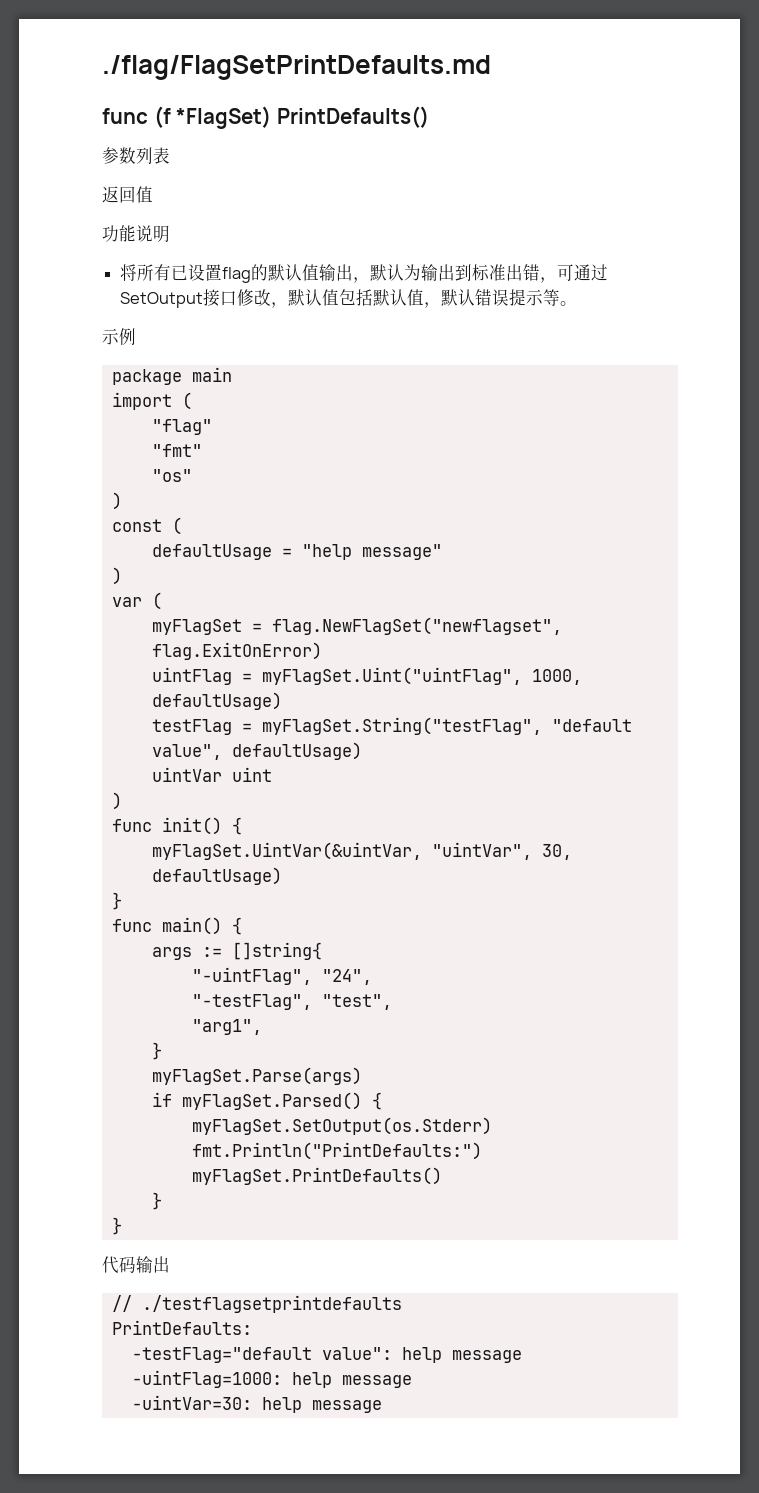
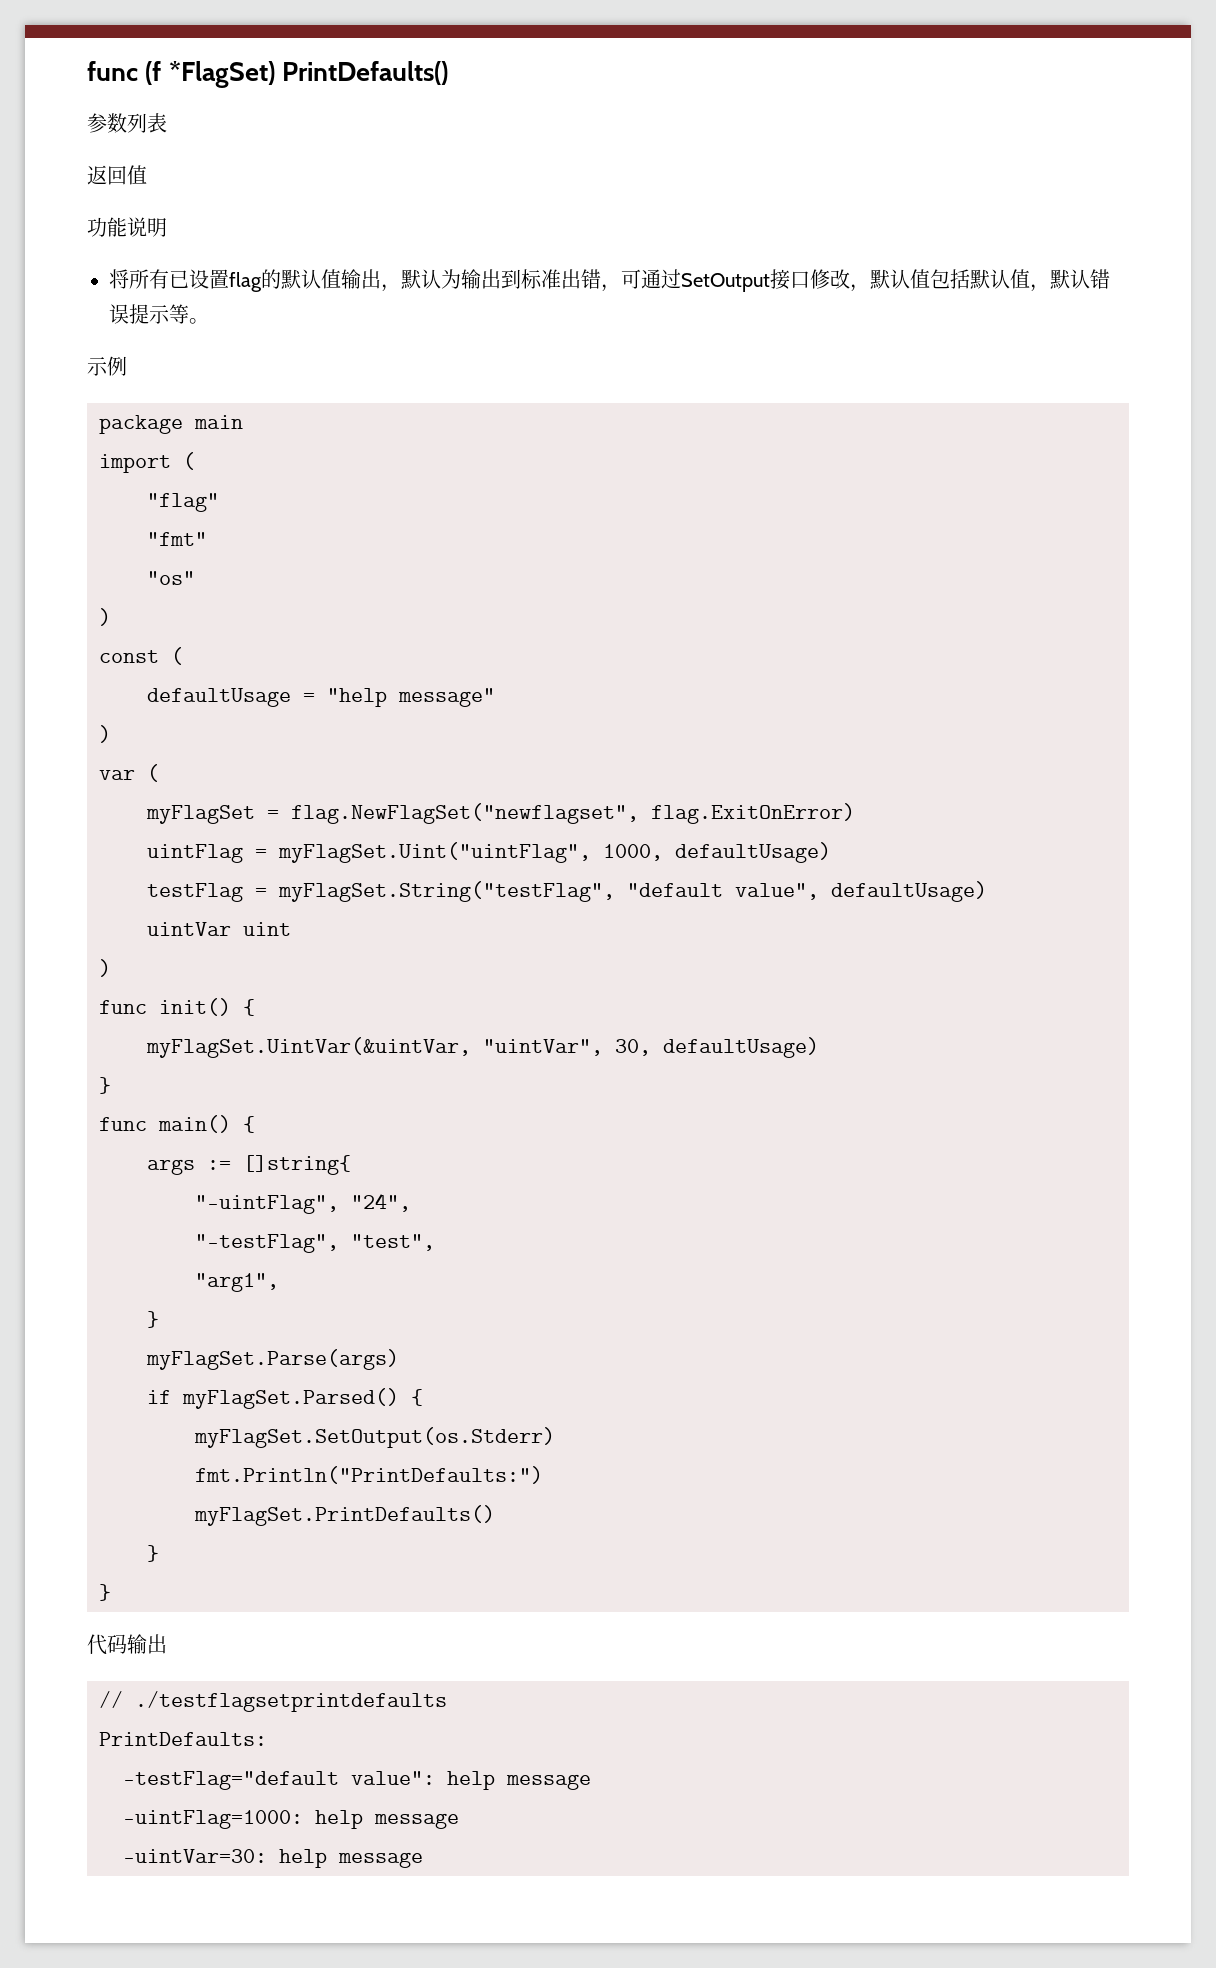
[102,55,491,80] ./flag/FlagSetPrintDefaults.md // -> (87, 71) none

